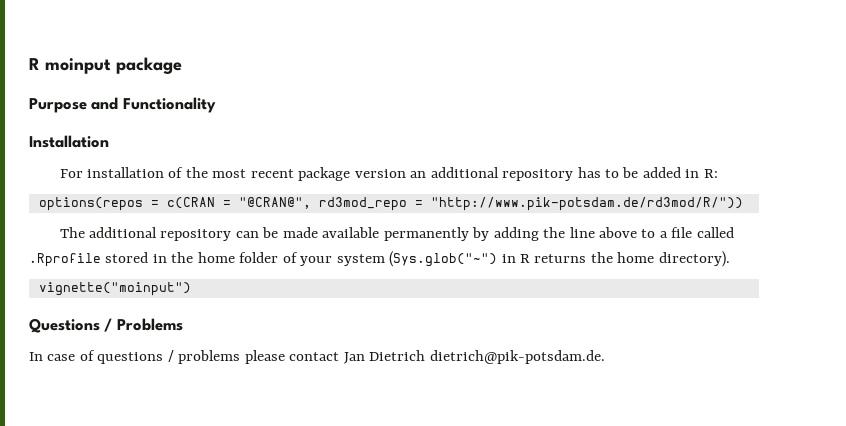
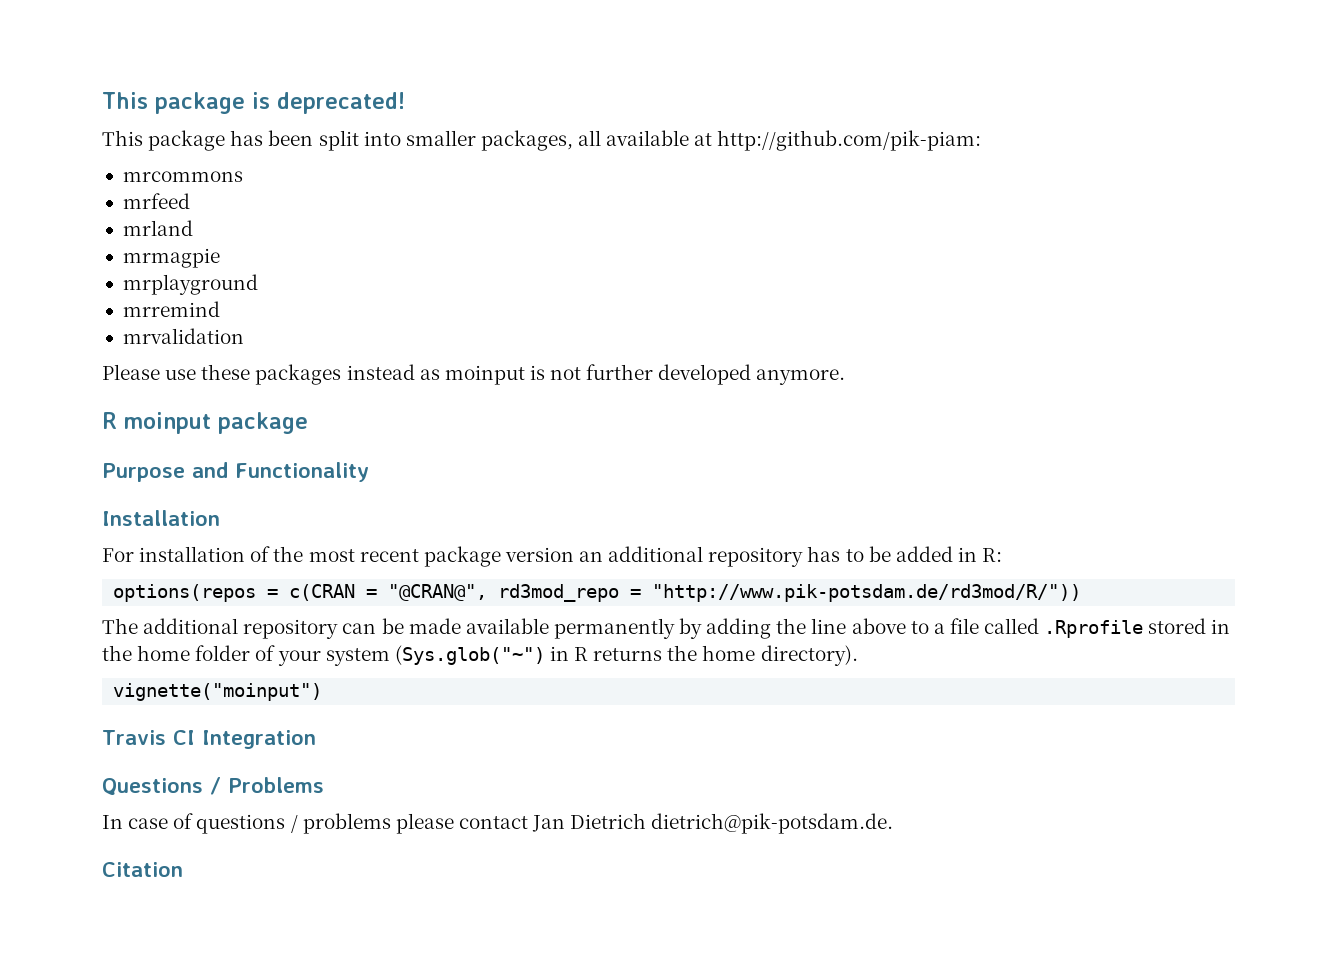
(29, 64) none -> [102,92,405,114] [102,130,982,151] [122,171,243,182] [122,193,190,209] [122,220,193,236] [122,248,220,268] [122,274,258,295] [122,301,220,317] [122,328,244,344] [102,364,846,385] This package is deprecated! // This package has been split into smaller packages, all available at http://github.com/pik-piam: // mrcommons // mrfeed // mrland // mrmagpie // mrplayground // mrremind // mrvalidation // Please use these packages instead as moinput is not further developed anymore. //
(191, 289) none -> [102,730,316,749] // Travis CI Integration
(605, 357) none -> [102,862,183,877] // Citation

